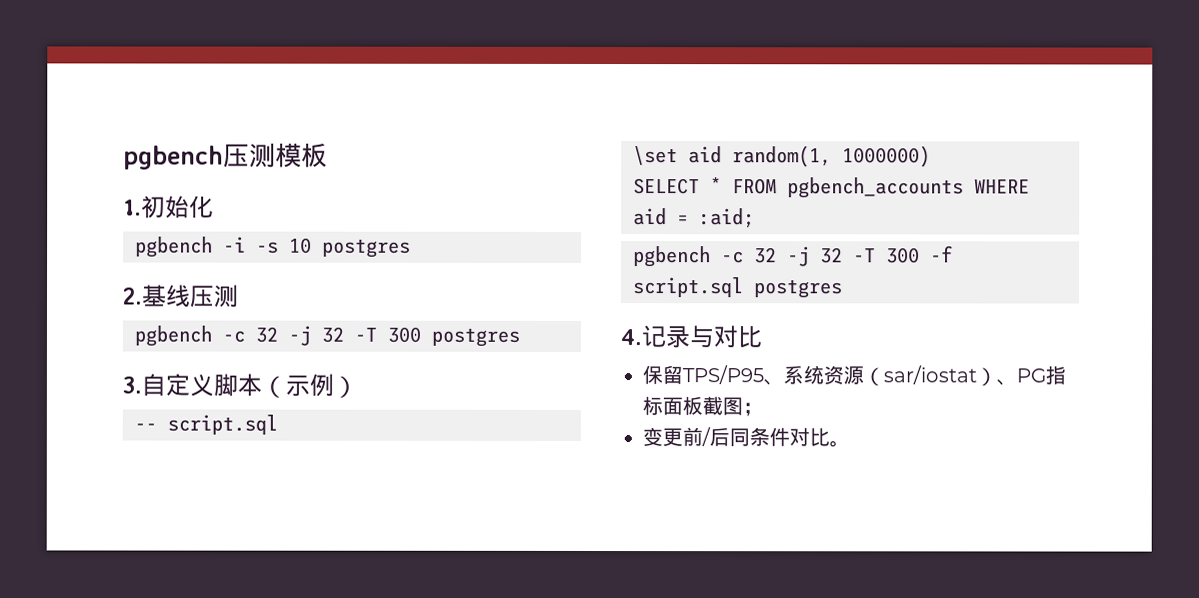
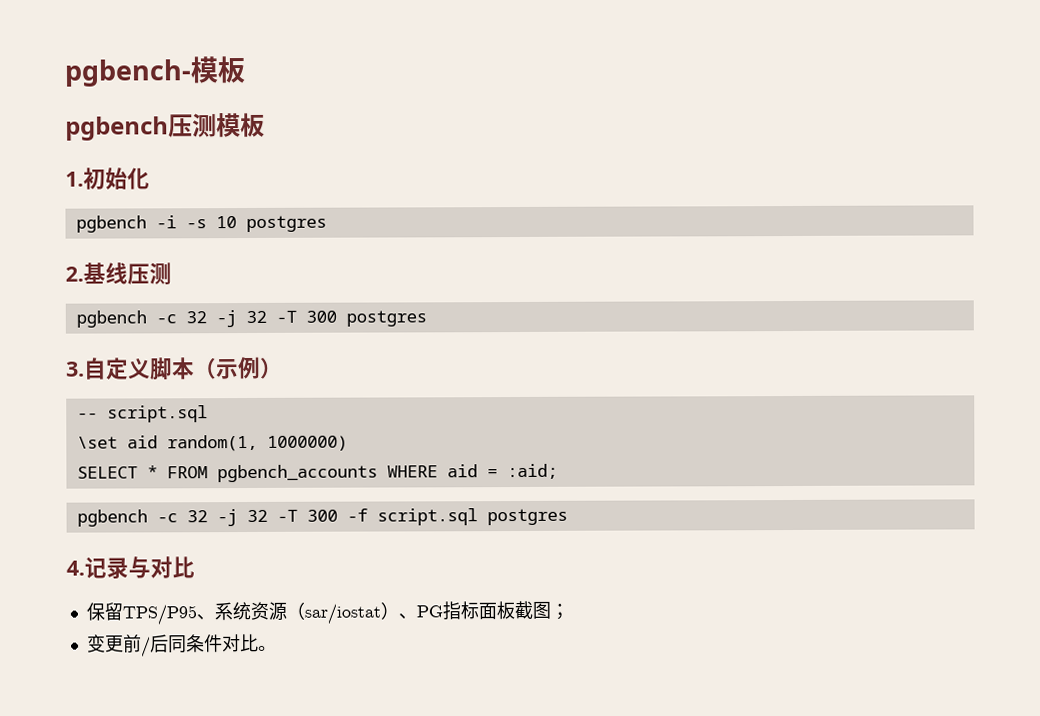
(123, 157) none -> [64,56,245,87] pgbench-模板 //

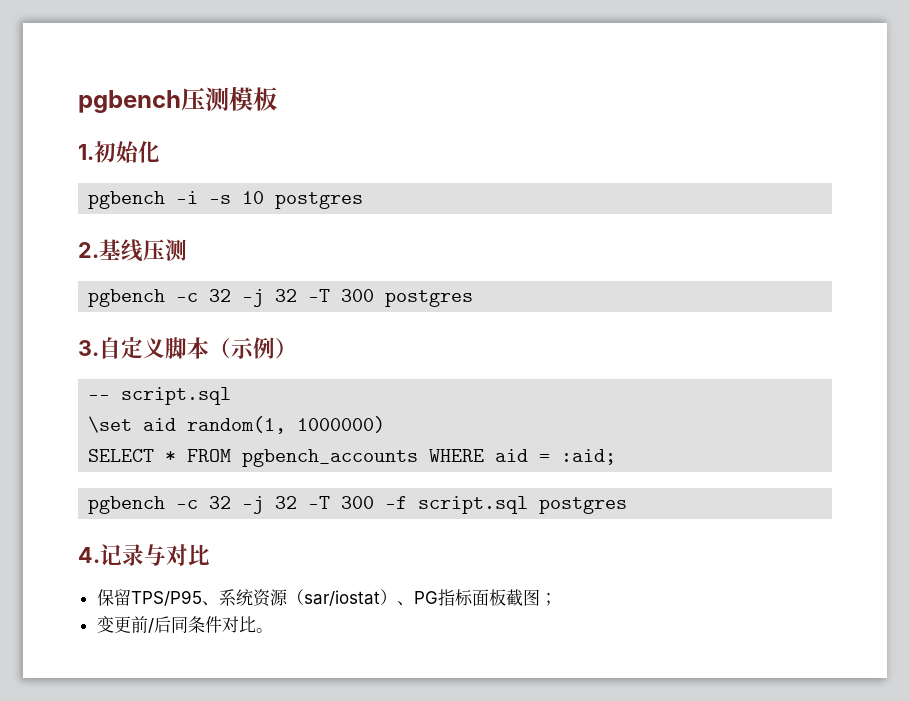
[64,56,245,87] pgbench-模板 // -> (78, 101) none

